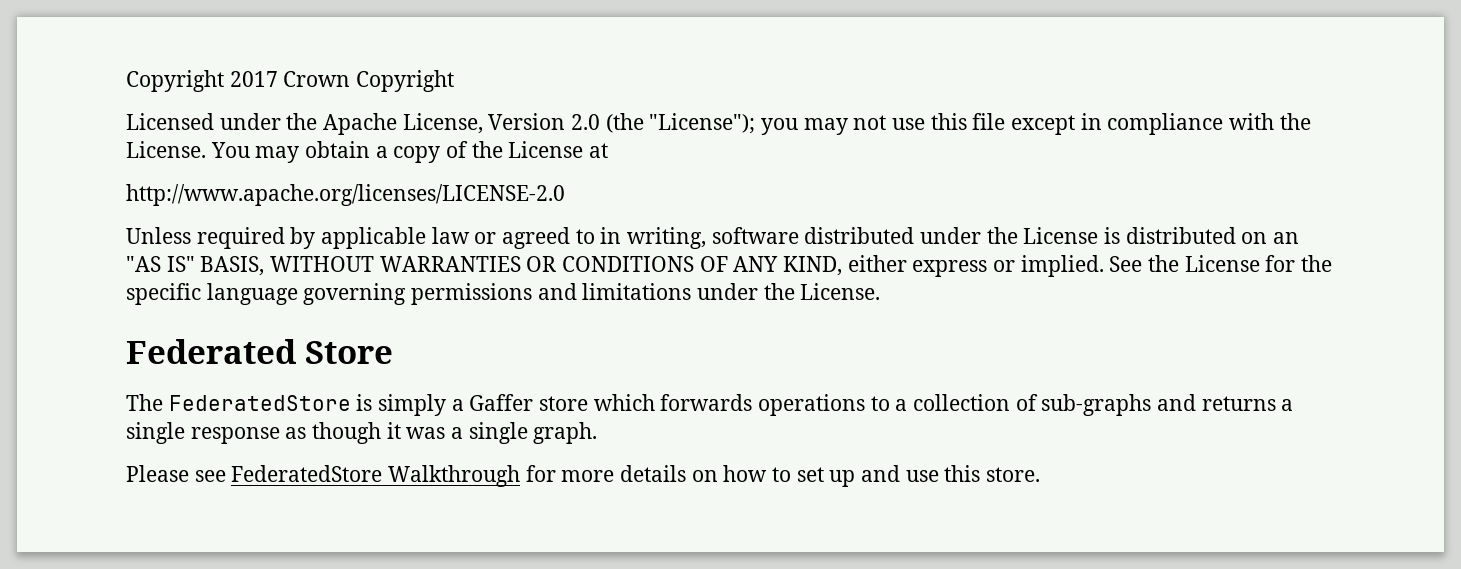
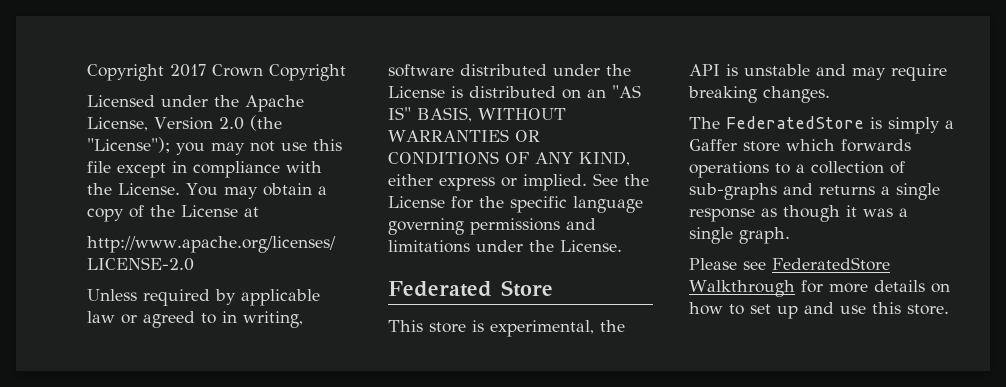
(393, 352) none -> [388,320,625,337] [689,64,947,81] [688,86,830,103] // This store is experimental, the API is unstable and may require breaking changes.

